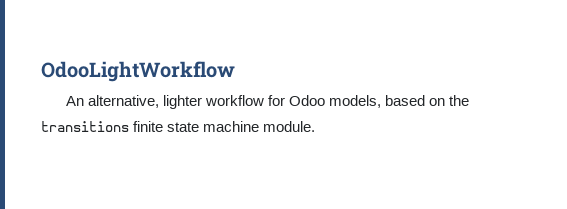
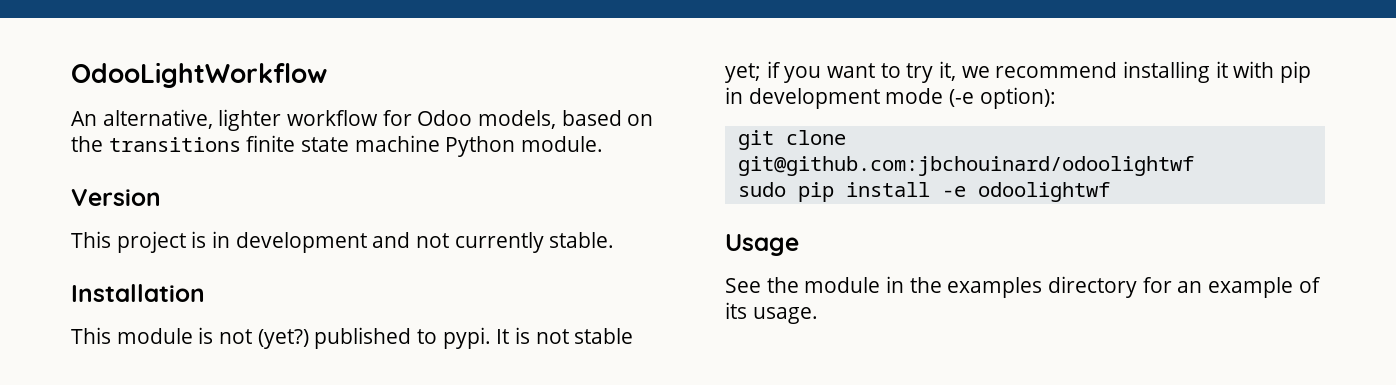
(260, 126) none -> [445,136,516,157] Python
(316, 126) none -> [71,189,161,206] [71,231,615,253] [71,284,205,302] [71,327,634,349] [725,61,1312,83] [725,87,1056,109] [737,130,846,150] [737,156,1194,176] [737,182,1110,202] [725,234,799,256] [725,276,1321,298] [725,302,818,324] // Version // This project is in development and not currently stable. // Installation // This module is not (yet?) published to pypi. It is not stable yet; if you want to try it, we recommend installing it with pip in development mode (-e option): // git clone git@github.com:jbchouinard/odoolightwf // sudo pip install -e odoolightwf // Usage // See the module in the examples directory for an example of its usage.

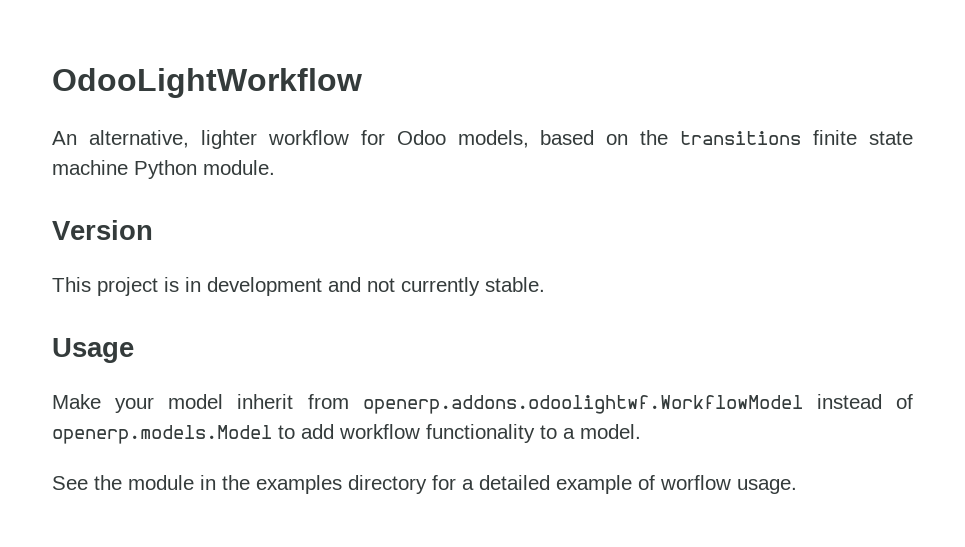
[71,284,205,302] [71,327,634,349] [725,61,1312,83] [725,87,1056,109] [737,130,846,150] [737,156,1194,176] [737,182,1110,202] [725,234,799,256] Installation // This module is not (yet?) published to pypi. It is not stable yet; if you want to try it, we recommend installing it with pip in development mode (-e option): // git clone git@github.com:jbchouinard/odoolightwf // sudo pip install -e odoolightwf // Usage -> [52,338,134,363] [52,394,913,414] [52,424,641,444] Usage // Make your model inherit from openerp.addons.odoolightwf.WorkflowModel instead of openerp.models.Model to add workflow functionality to a model.
[1177,281,1203,293] an -> [462,475,550,490] a detailed
[725,302,747,319] its -> [660,475,731,490] worflow

